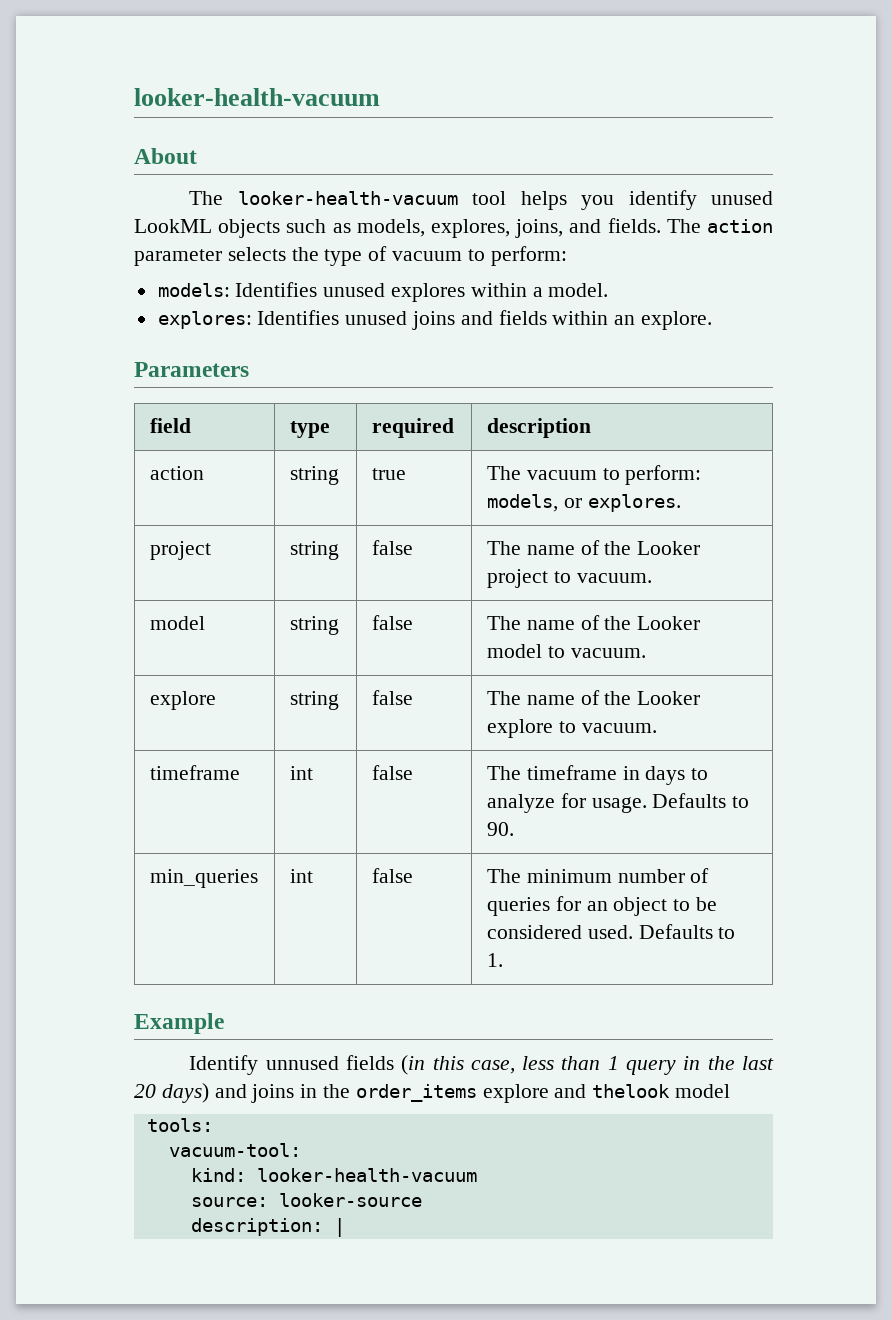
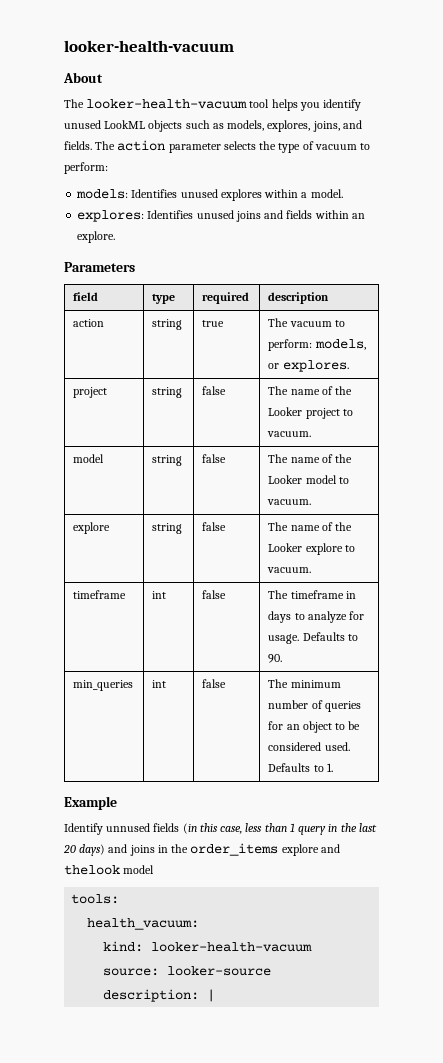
[168,1143,301,1157] vacuum-tool: -> [87,918,200,930] health_vacuum:

